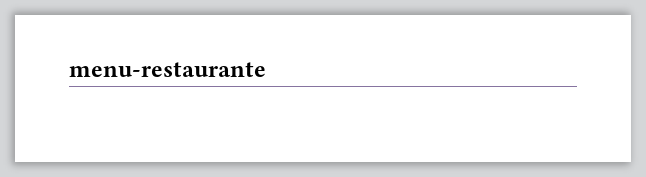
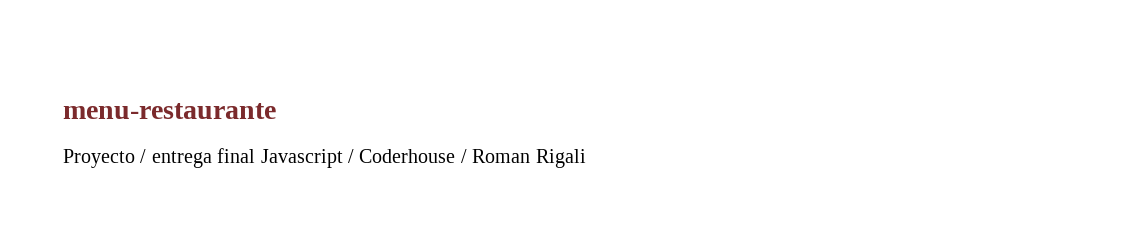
(266, 69) none -> [63,148,586,168] // Proyecto / entrega final Javascript / Coderhouse / Roman Rigali

